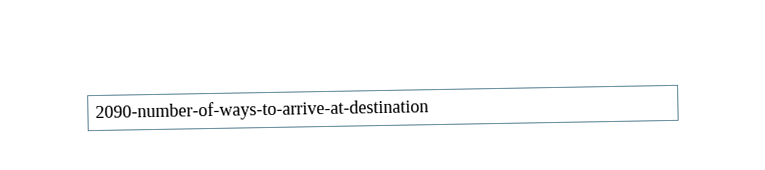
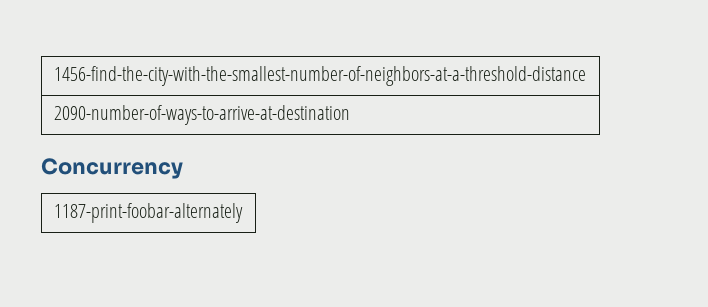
(95, 110) none -> [53,66,586,86] 1456-find-the-city-with-the-smallest-number-of-neighbors-at-a-threshold-distance //
(430, 110) none -> [41,158,183,179] [53,203,243,223] // Concurrency // 1187-print-foobar-alternately

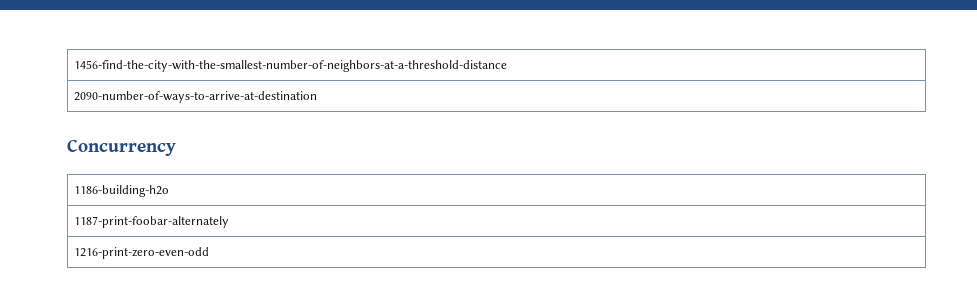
(183, 168) none -> [74,185,170,197] // 1186-building-h2o
(243, 213) none -> [74,247,210,259] // 1216-print-zero-even-odd

